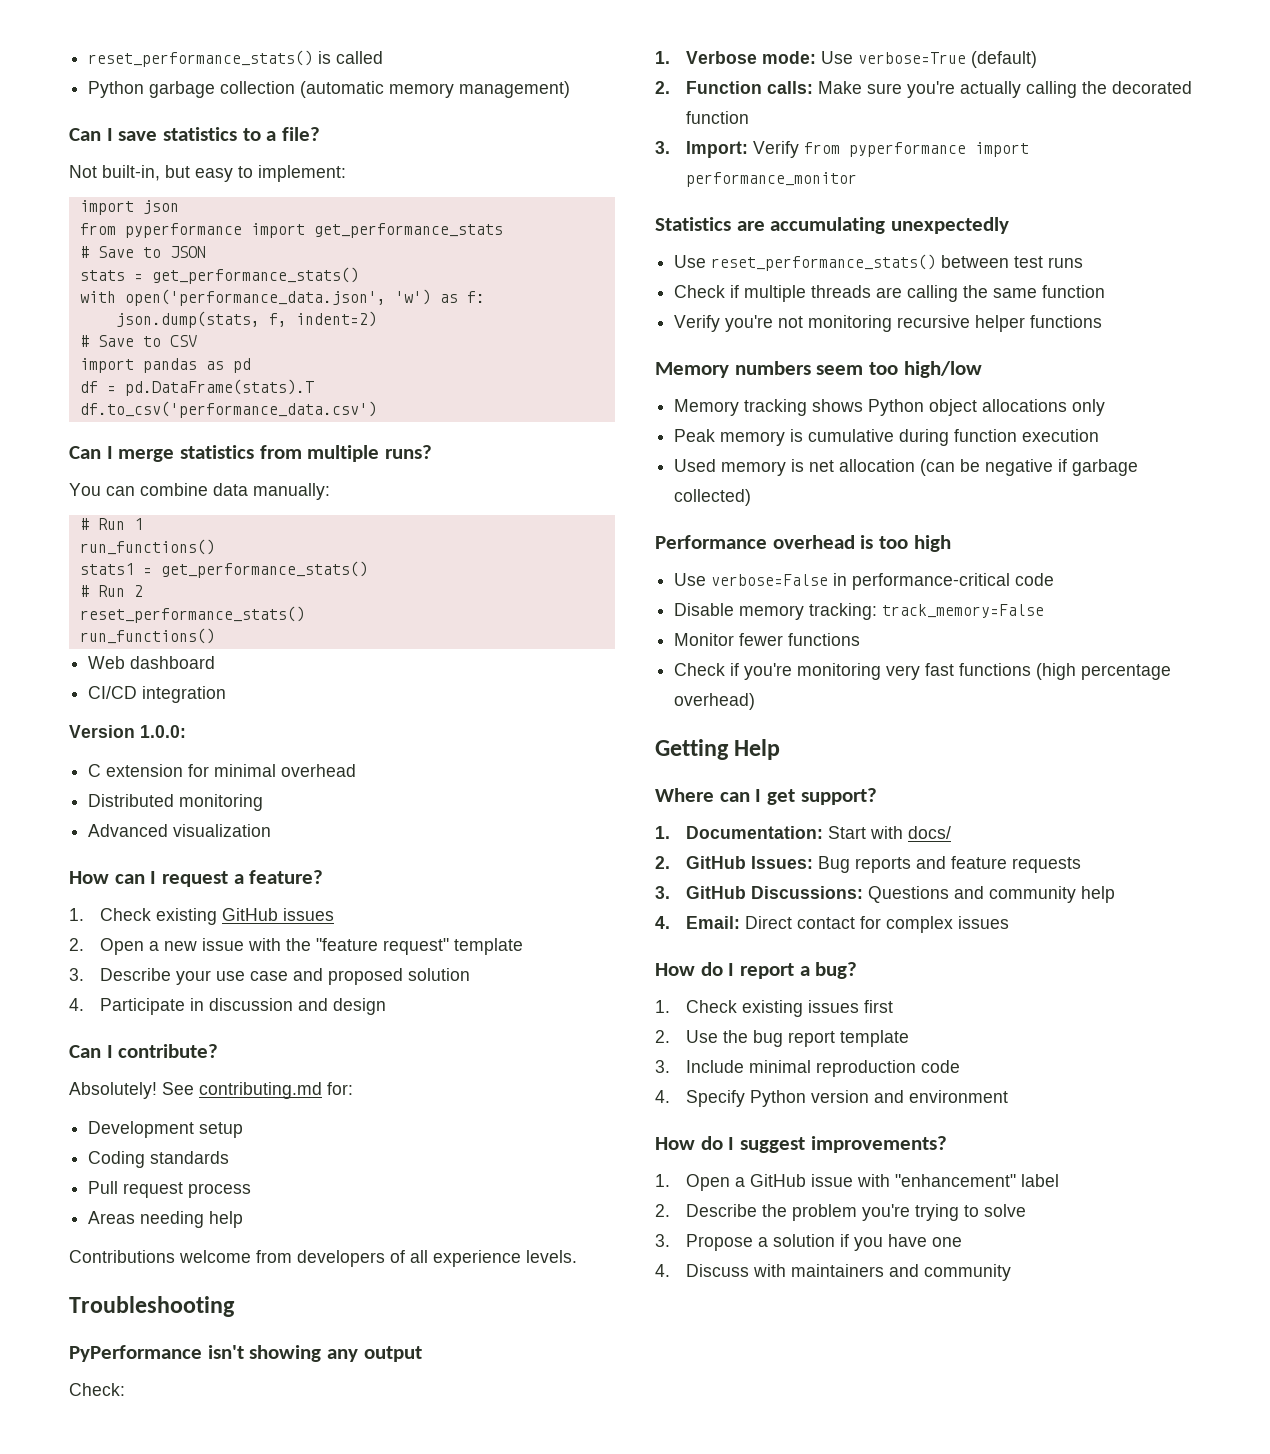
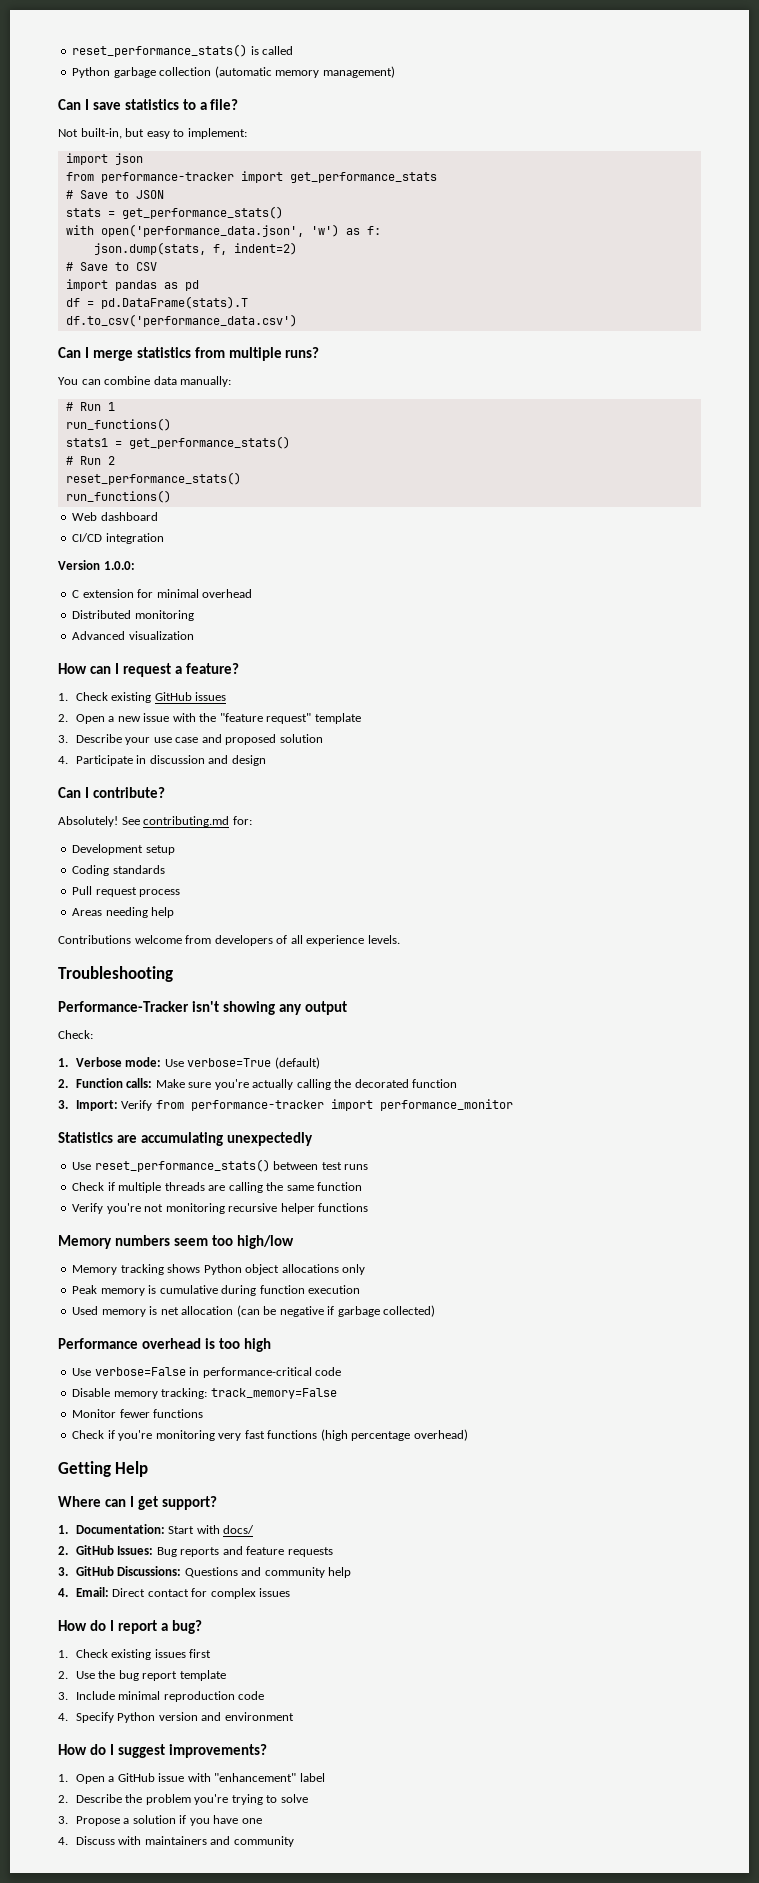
[124,223,242,238] pyperformance -> [100,172,234,183] performance-tracker
[69,1345,202,1362] PyPerformance -> [58,1001,189,1012] Performance-Tracker
[848,142,966,157] pyperformance -> [190,1100,324,1111] performance-tracker

